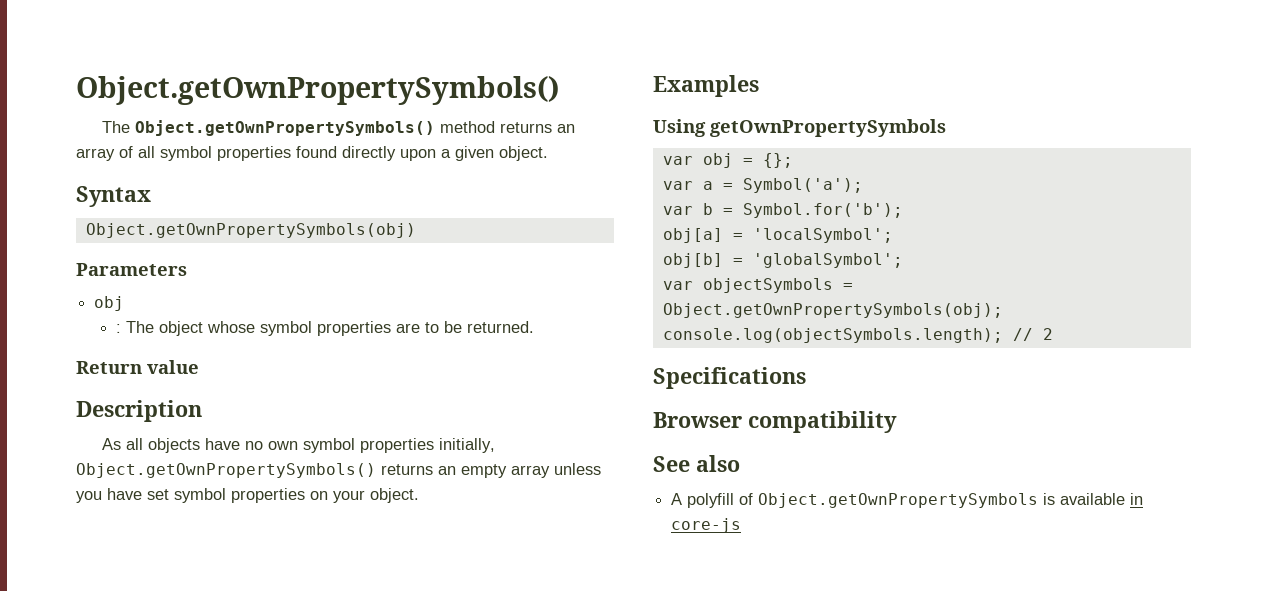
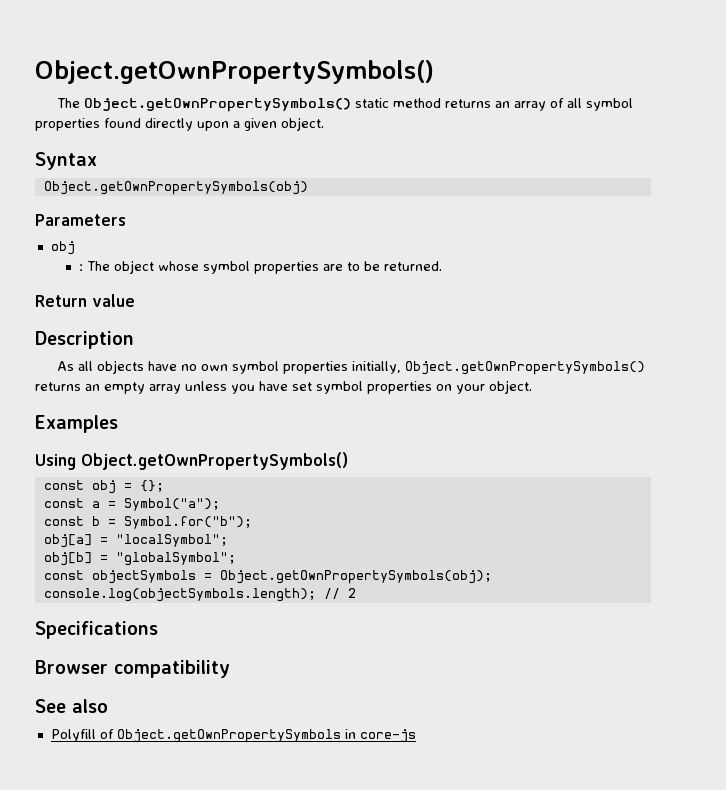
(435, 128) none -> [355,98,390,108] static
[710,119,946,137] [662,156,693,165] getOwnPropertySymbols // var -> [81,452,348,470] [43,480,84,490] Object.getOwnPropertySymbols() // const
[662,181,693,190] var -> [43,498,84,508] const
[742,178,863,193] [662,206,693,215] Symbol('a'); // var -> [123,498,220,511] [43,516,84,526] Symbol("a"); // const
[742,203,903,218] Symbol.for('b'); -> [123,516,252,529] Symbol.for("b");
[752,228,893,243] 'localSymbol'; -> [115,534,228,547] "localSymbol";
[752,253,903,268] [662,281,693,290] 'globalSymbol'; // var -> [115,552,236,566] [43,570,84,580] "globalSymbol"; // const
[671,493,1126,508] A polyfill of Object.getOwnPropertySymbols is available -> [50,729,341,743] Polyfill of Object.getOwnPropertySymbols

